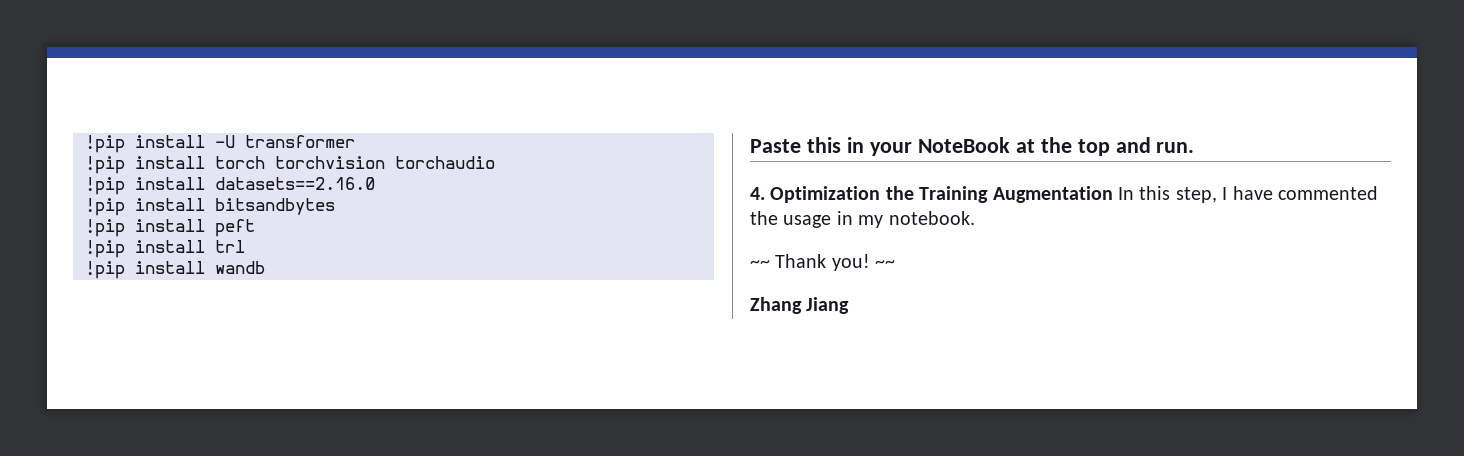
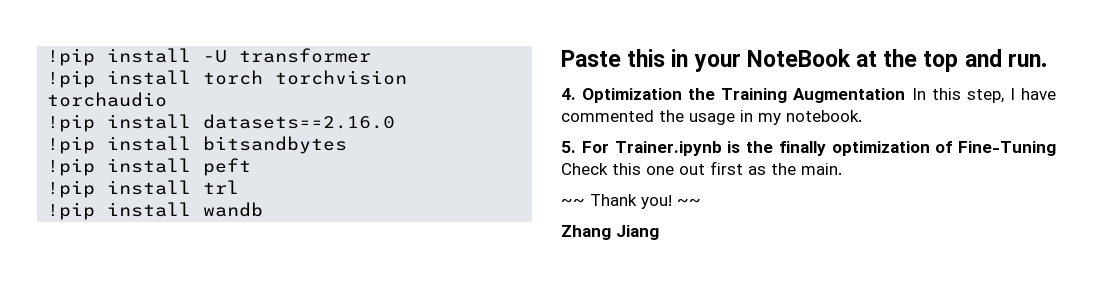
(975, 218) none -> [561,141,1056,156] [561,161,842,175] // 5. For Trainer.ipynb is the finally optimization of Fine-Tuning Check this one out first as the main.

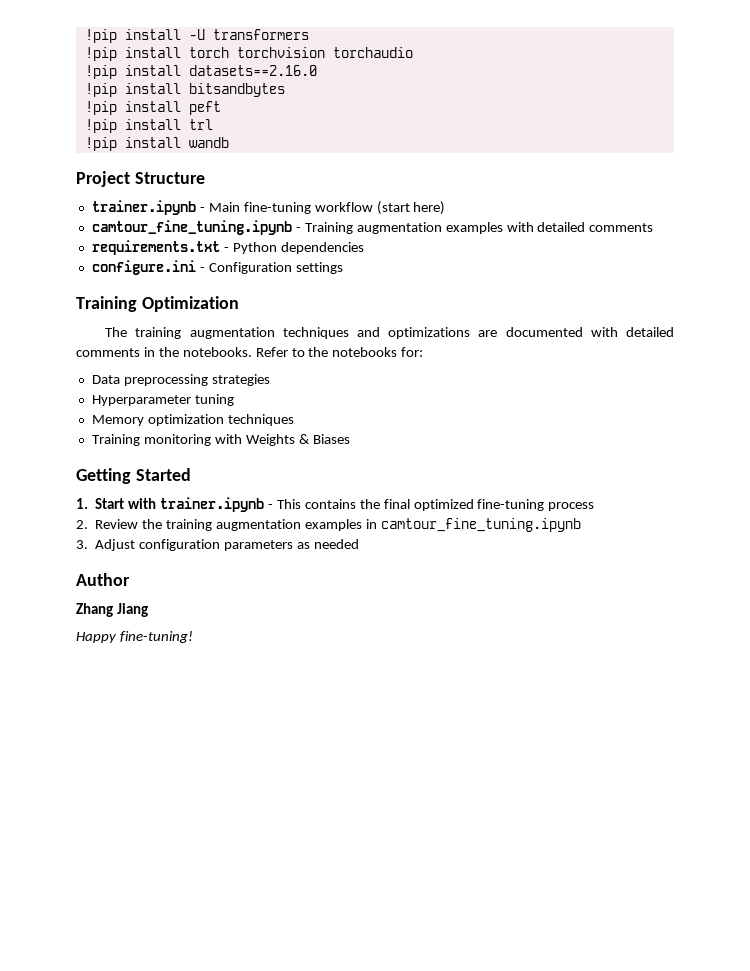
[239,48,372,63] transformer -> [212,29,309,40] transformers
[561,49,1047,72] [561,88,1056,103] [561,110,862,125] [561,141,1056,156] [561,161,842,175] [561,194,701,209] Paste this in your NoteBook at the top and run. // 4. Optimization the Training Augmentation In this step, I have commented the usage in my notebook. // 5. For Trainer.ipynb is the finally optimization of Fine-Tuning Check this one out first as the main. // ~~ Thank you! ~~ -> [76,171,205,187] [91,200,446,215] [91,220,654,235] [91,240,364,255] [91,260,343,275] [76,296,239,312] [105,327,674,339] [76,347,424,357] [91,374,270,386] [91,394,234,406] [91,414,294,426] [91,434,350,446] [76,468,191,484] [76,497,595,512] [76,518,581,532] [76,539,359,551] [76,573,130,586] Project Structure // trainer.ipynb - Main fine-tuning workflow (start here) // camtour_fine_tuning.ipynb - Training augmentation examples with detailed comments // requirements.txt - Python dependencies // configure.ini - Configuration settings // Training Optimization // The training augmentation techniques and optimizations are documented with detailed comments in the notebooks. Refer to the notebooks for: // Data preprocessing strategies // Hyperparameter tuning // Memory optimization techniques // Training monitoring with Weights & Biases // Getting Started // 1. Start with trainer.ipynb - This contains the final optimized fine-tuning process // 2. Review the training augmentation examples in camtour_fine_tuning.ipynb // 3. Adjust configuration parameters as needed // Author
(659, 232) none -> [76,631,193,643] // Happy fine-tuning!

